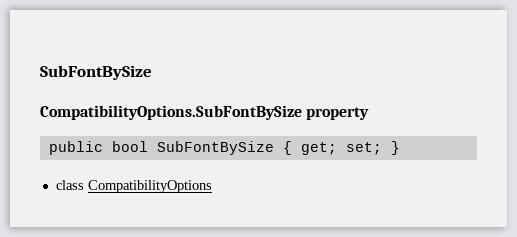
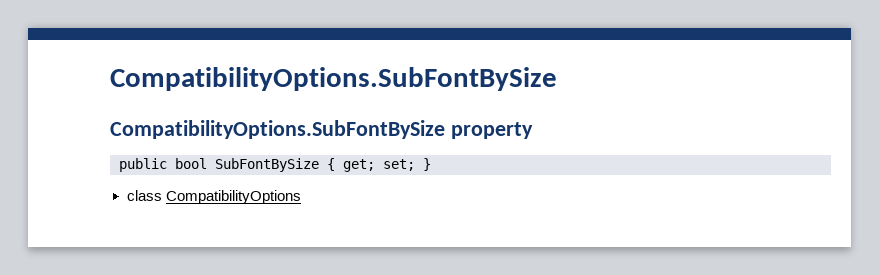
[40,65,152,80] SubFontBySize -> [110,67,557,91] CompatibilityOptions.SubFontBySize

